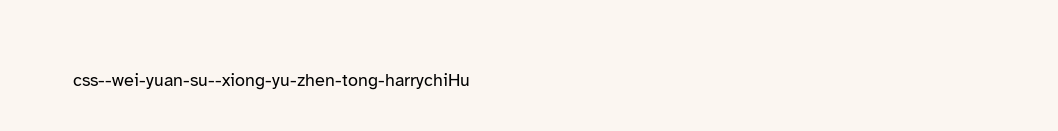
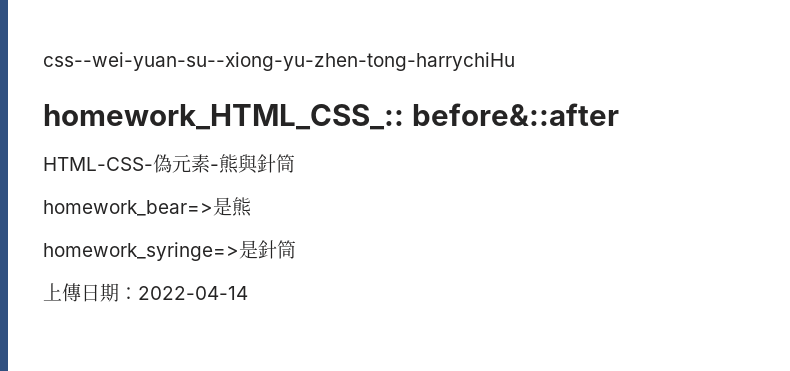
(470, 81) none -> [43,103,619,130] [43,154,295,174] [43,197,252,217] [43,240,296,261] [43,283,248,302] // homework_HTML_CSS_:: before&::after // HTML-CSS-偽元素-熊與針筒 // homework_bear=>是熊 // homework_syringe=>是針筒 // 上傳日期：2022-04-14

